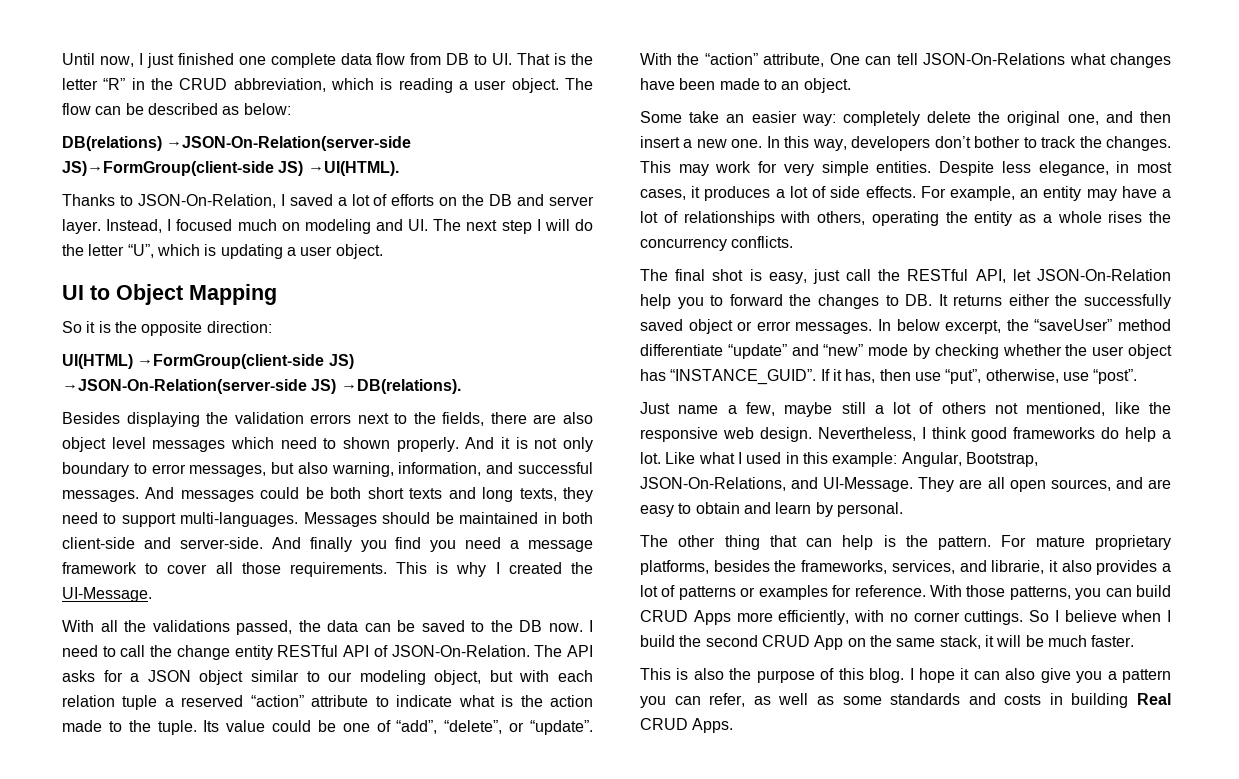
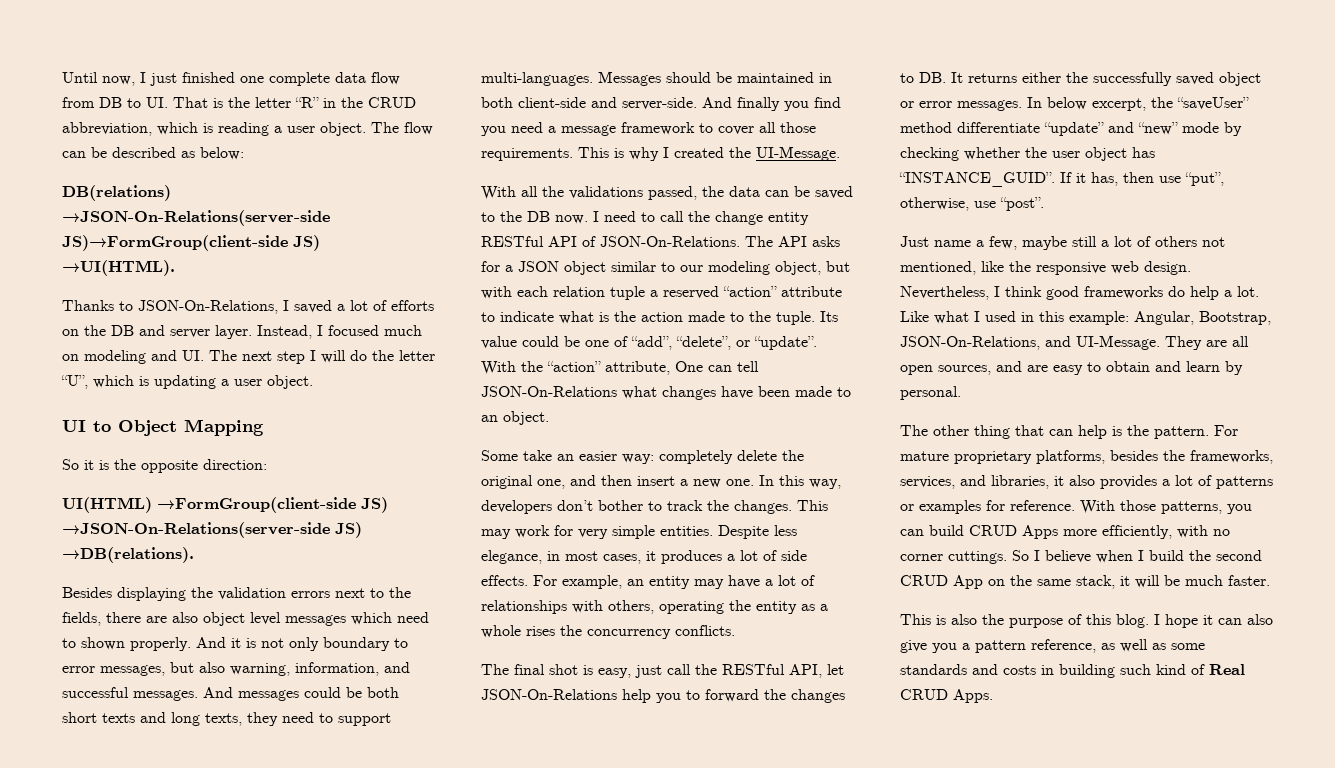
[166,136,412,151] →JSON-On-Relation(server-side -> [62,210,330,226] →JSON-On-Relations(server-side
[137,194,276,208] JSON-On-Relation, -> [138,300,278,314] JSON-On-Relations,
[62,379,307,394] →JSON-On-Relation(server-side -> [62,522,330,538] →JSON-On-Relations(server-side
[391,645,530,657] JSON-On-Relation. -> [600,236,740,247] JSON-On-Relations.
[1037,269,1171,281] JSON-On-Relation -> [481,689,617,700] JSON-On-Relations
[991,560,1045,574] librarie, -> [991,475,1049,489] libraries,
[640,693,746,708] you can refer, -> [1031,639,1096,653] reference,
(1129, 700) none -> [1120,664,1205,675] such kind of

